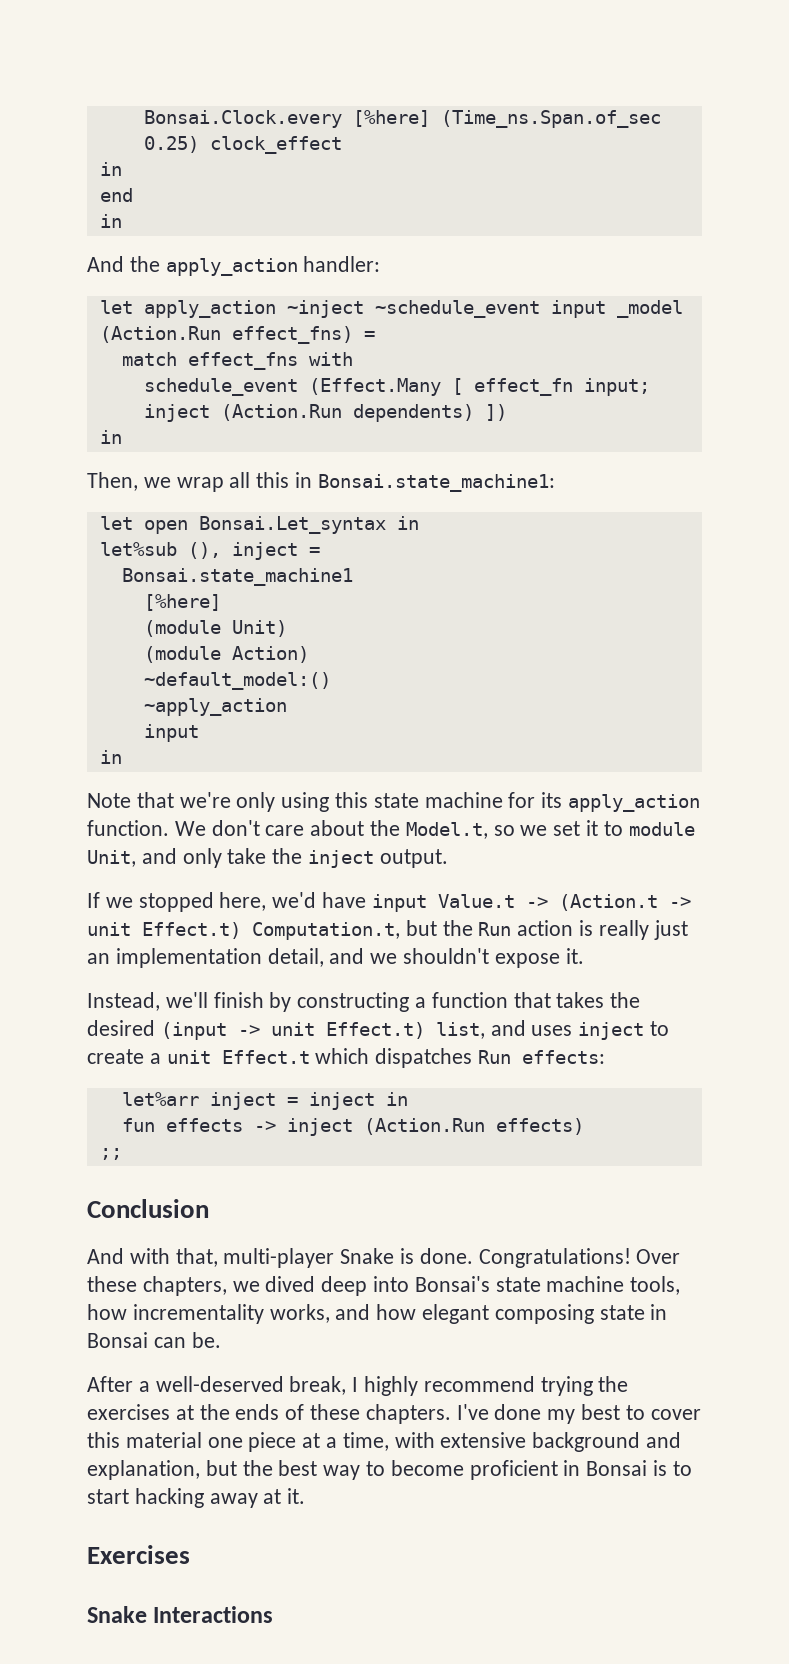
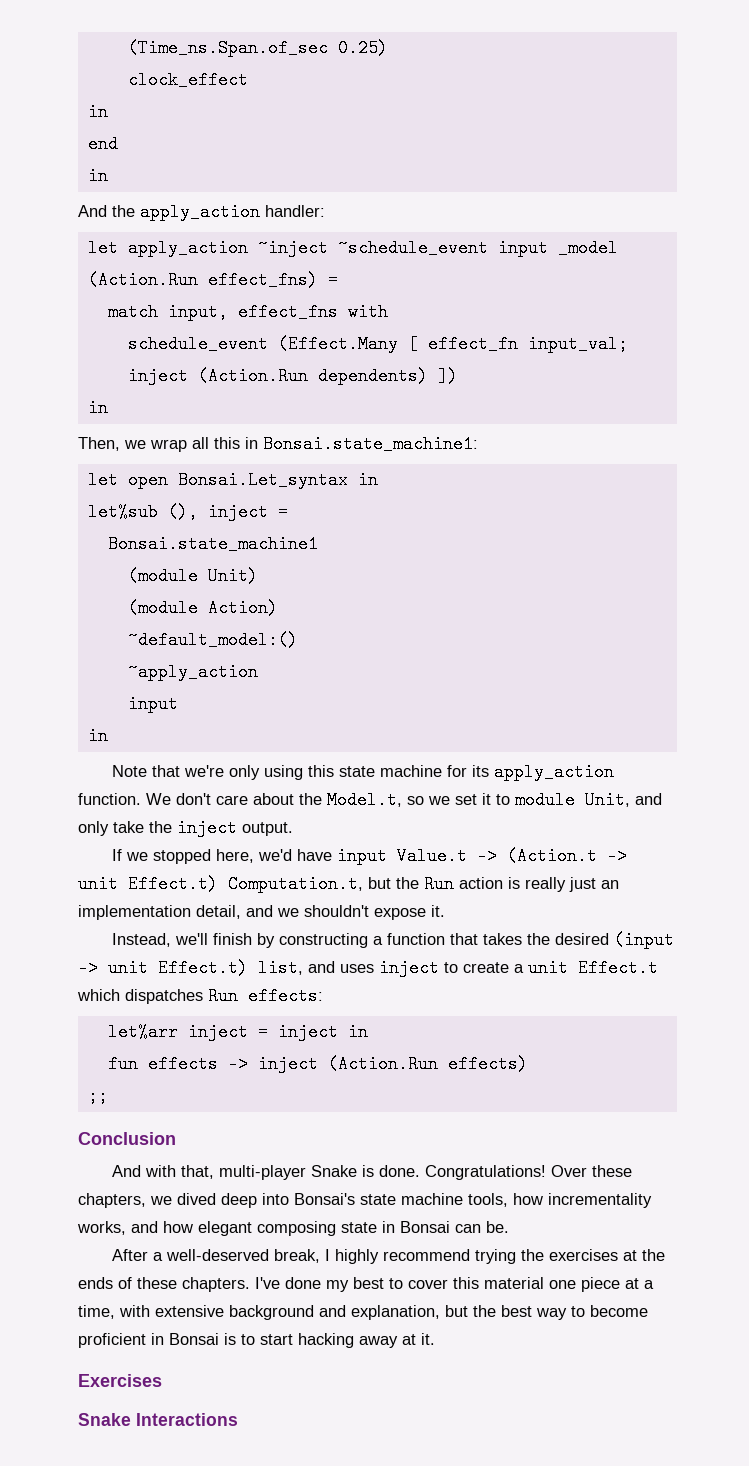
[143,110,430,128] Bonsai.Clock.every [%here] -> (127, 48) none
(199, 144) none -> (388, 48) //
(177, 359) none -> [167,303,228,321] input,
[583,378,650,396] input; -> [527,335,628,353] input_val;
[143,594,221,611] // [%here] -> (318, 544) none

